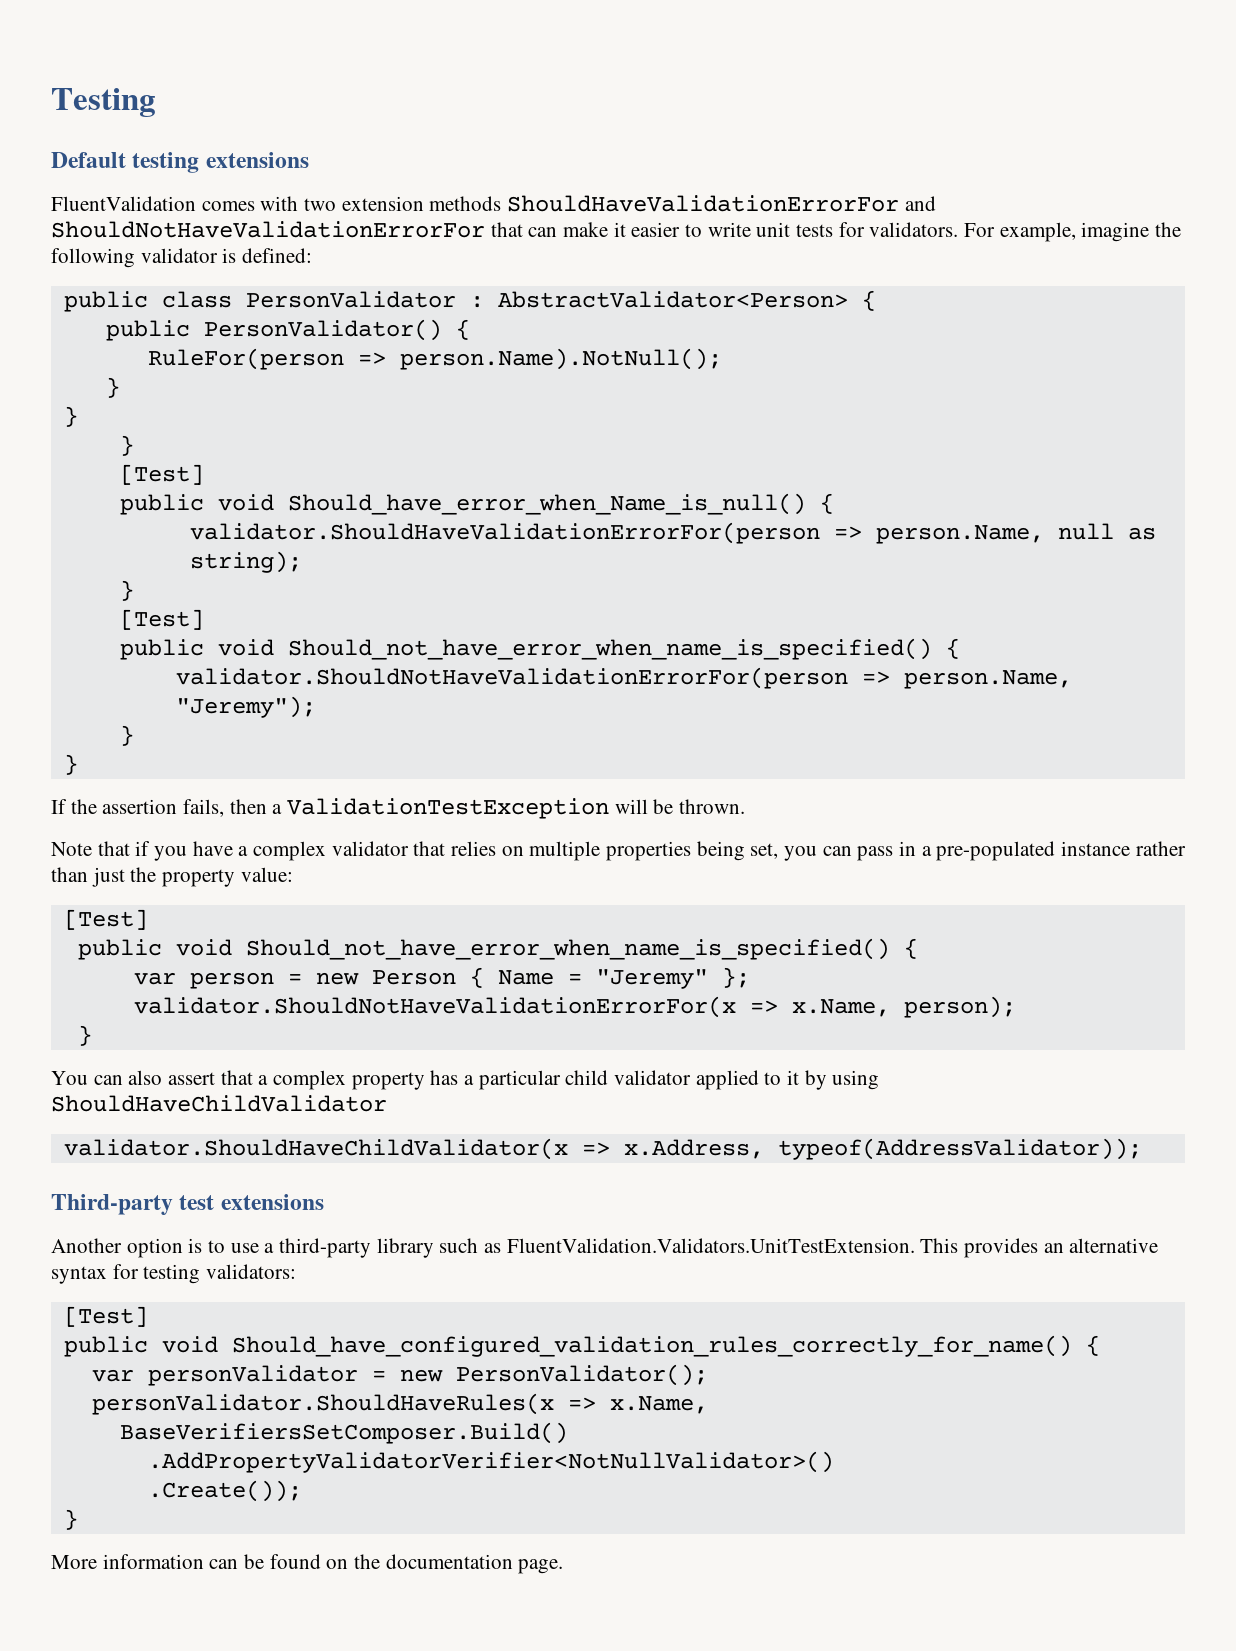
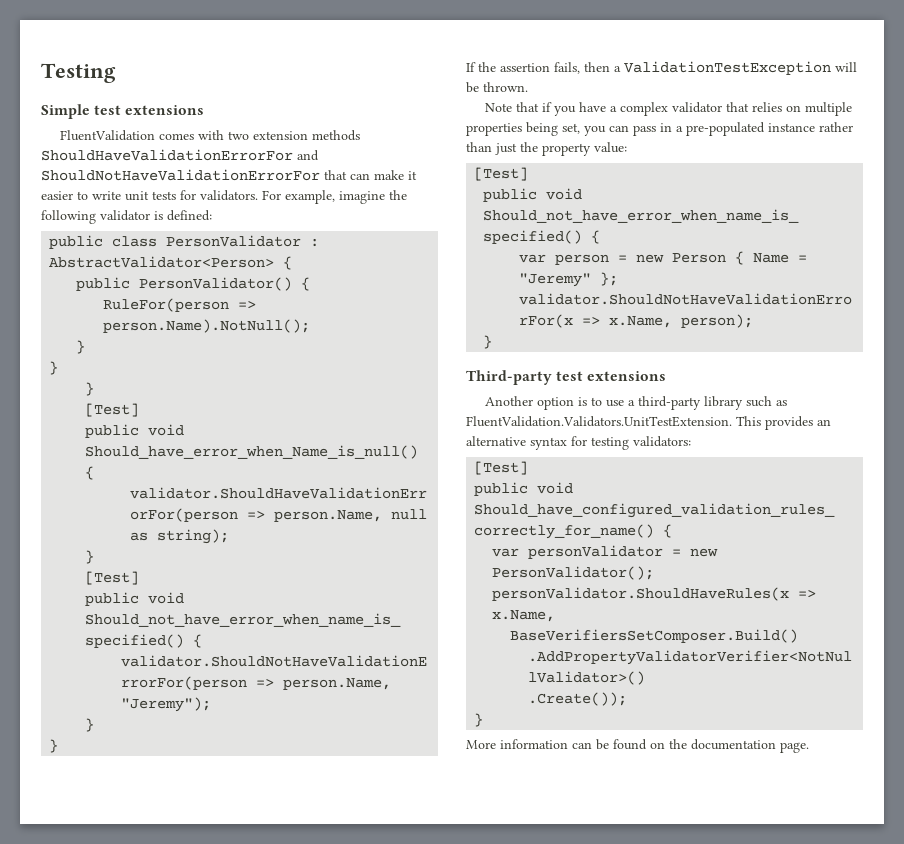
[51,152,200,173] Default testing -> [41,104,122,119] Simple test
[51,1070,880,1090] [51,1095,387,1112] [63,1138,1142,1160] // You can also assert that a complex property has a particular child validator applied to it by using ShouldHaveChildValidator // validator.ShouldHaveChildValidator(x => x.Address, typeof(AddressValidator)); -> (493, 342) none

